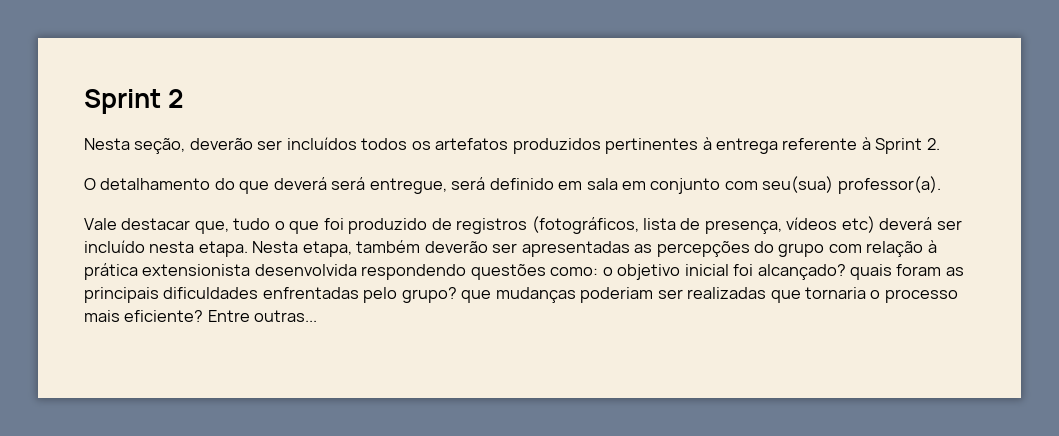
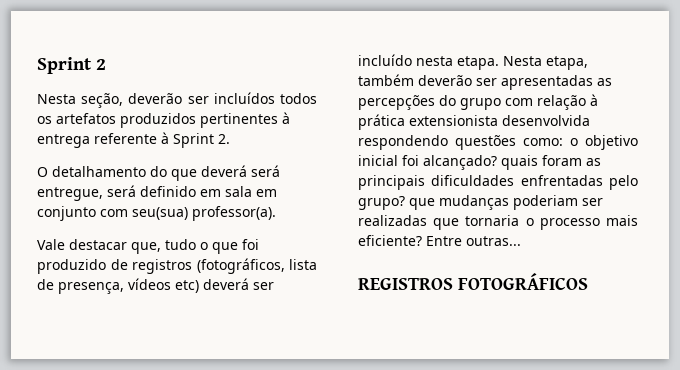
(318, 316) none -> [358,273,589,290] // REGISTROS FOTOGRÁFICOS

